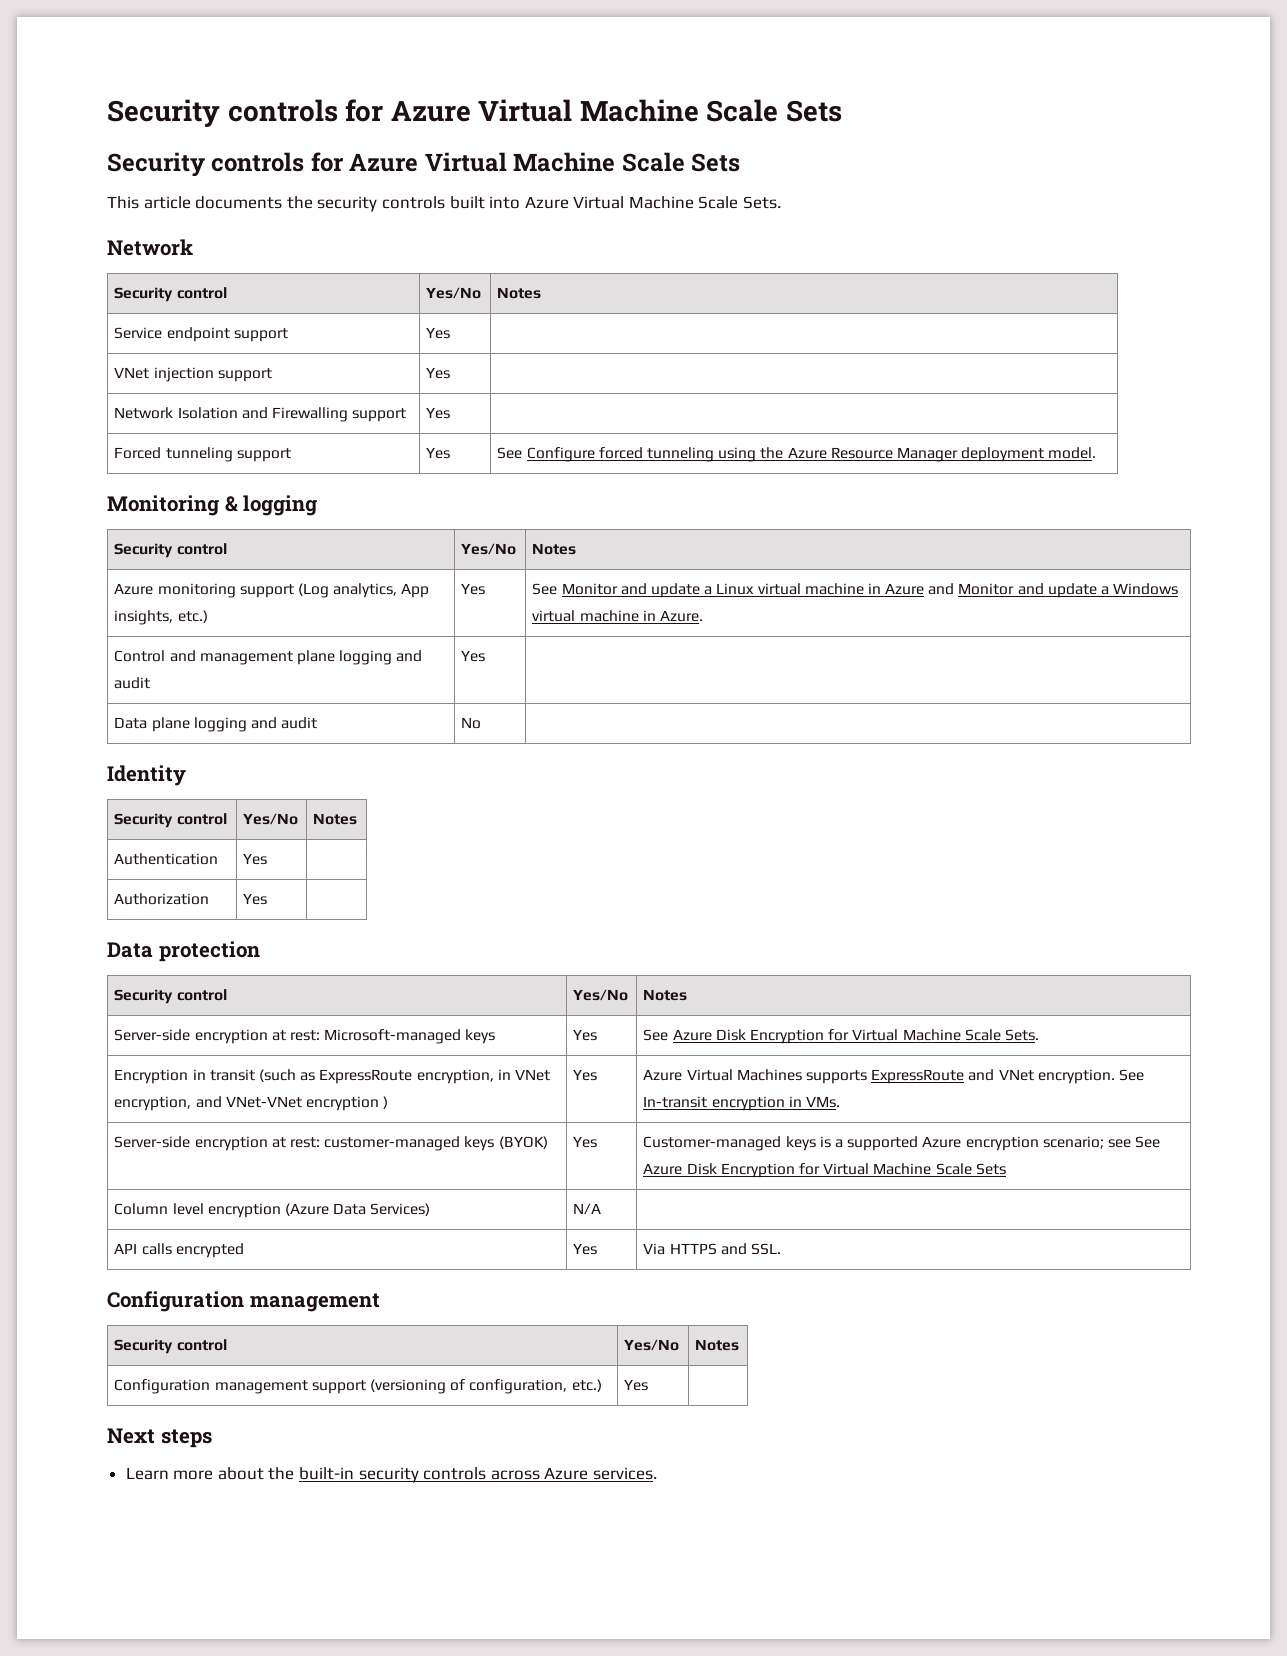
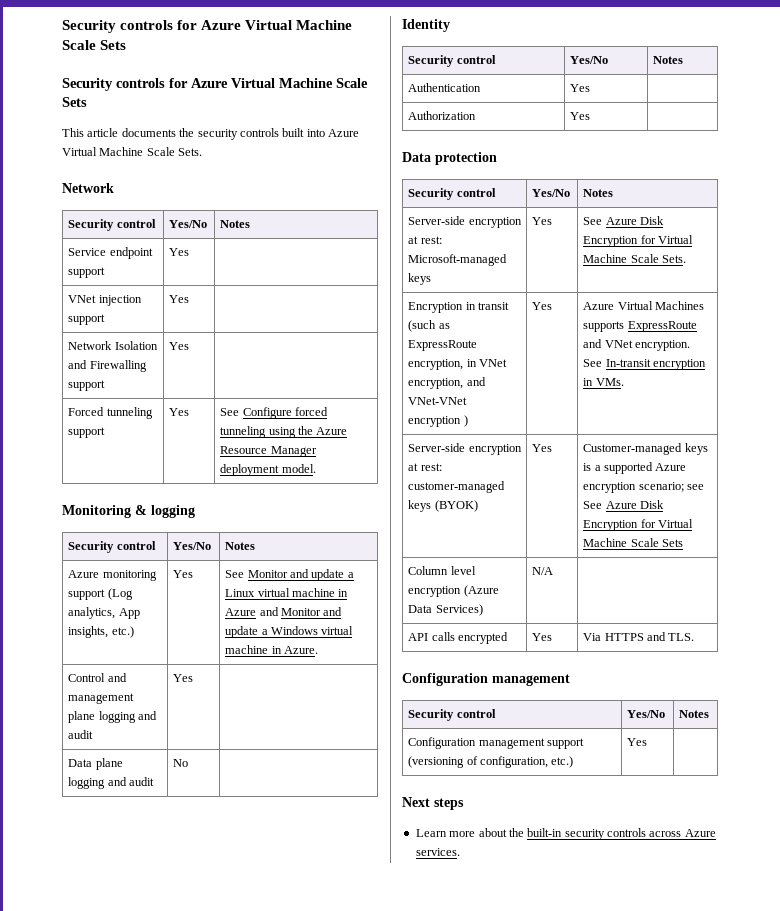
[750,1243,781,1255] SSL. -> [668,633,695,641] TLS.

